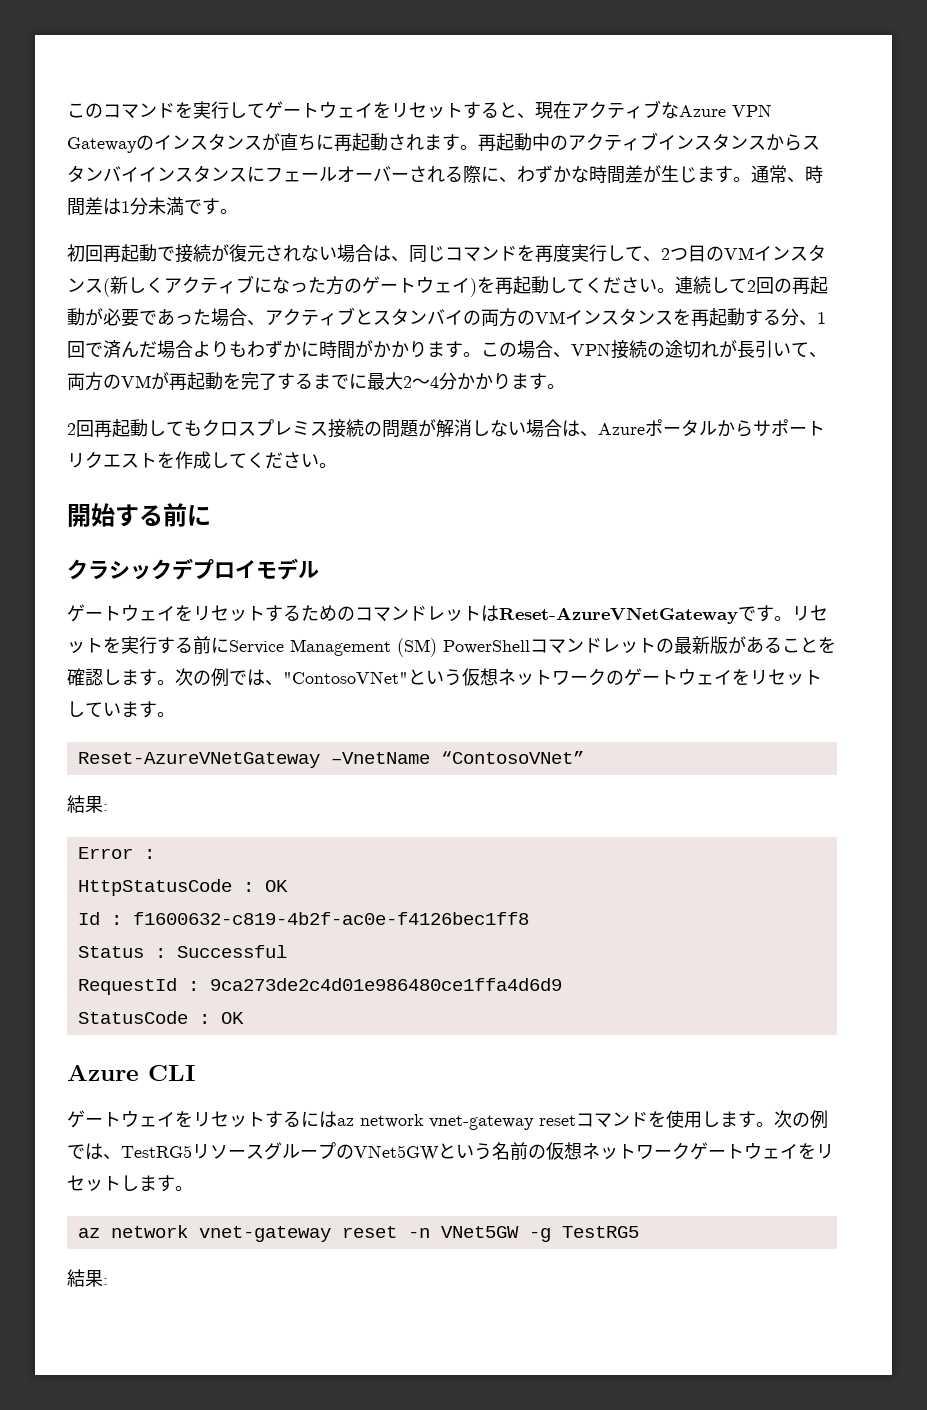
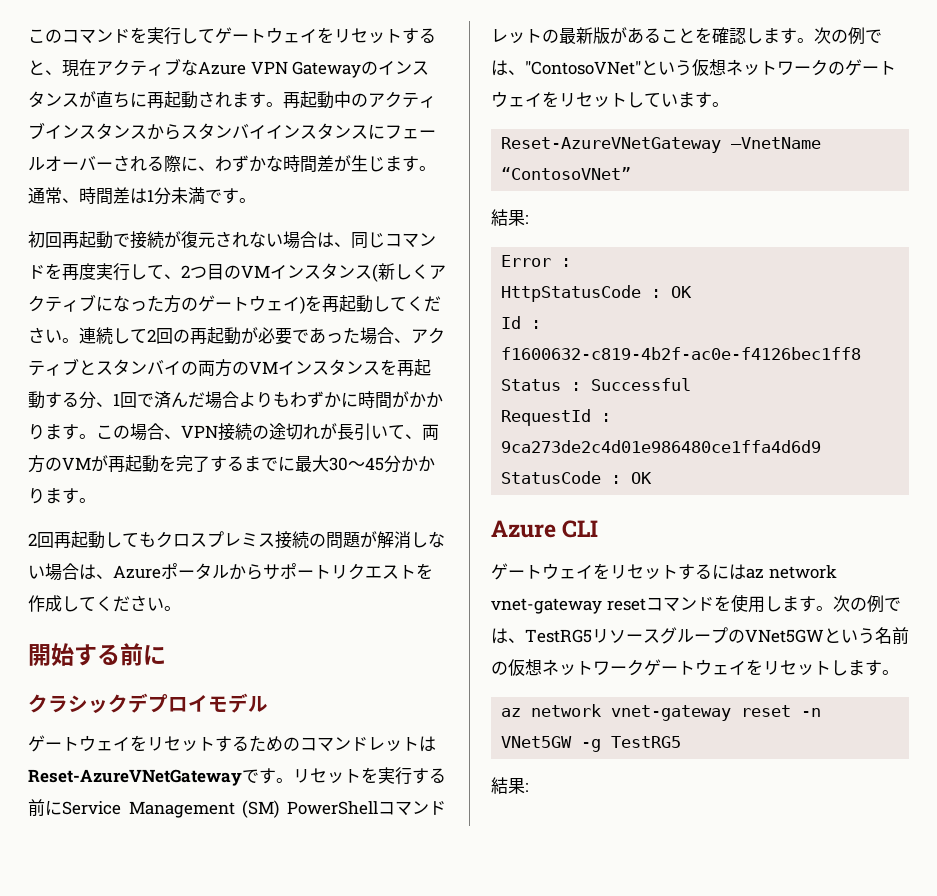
[403,376,439,388] 2～4 -> [329,457,384,471] 30～45

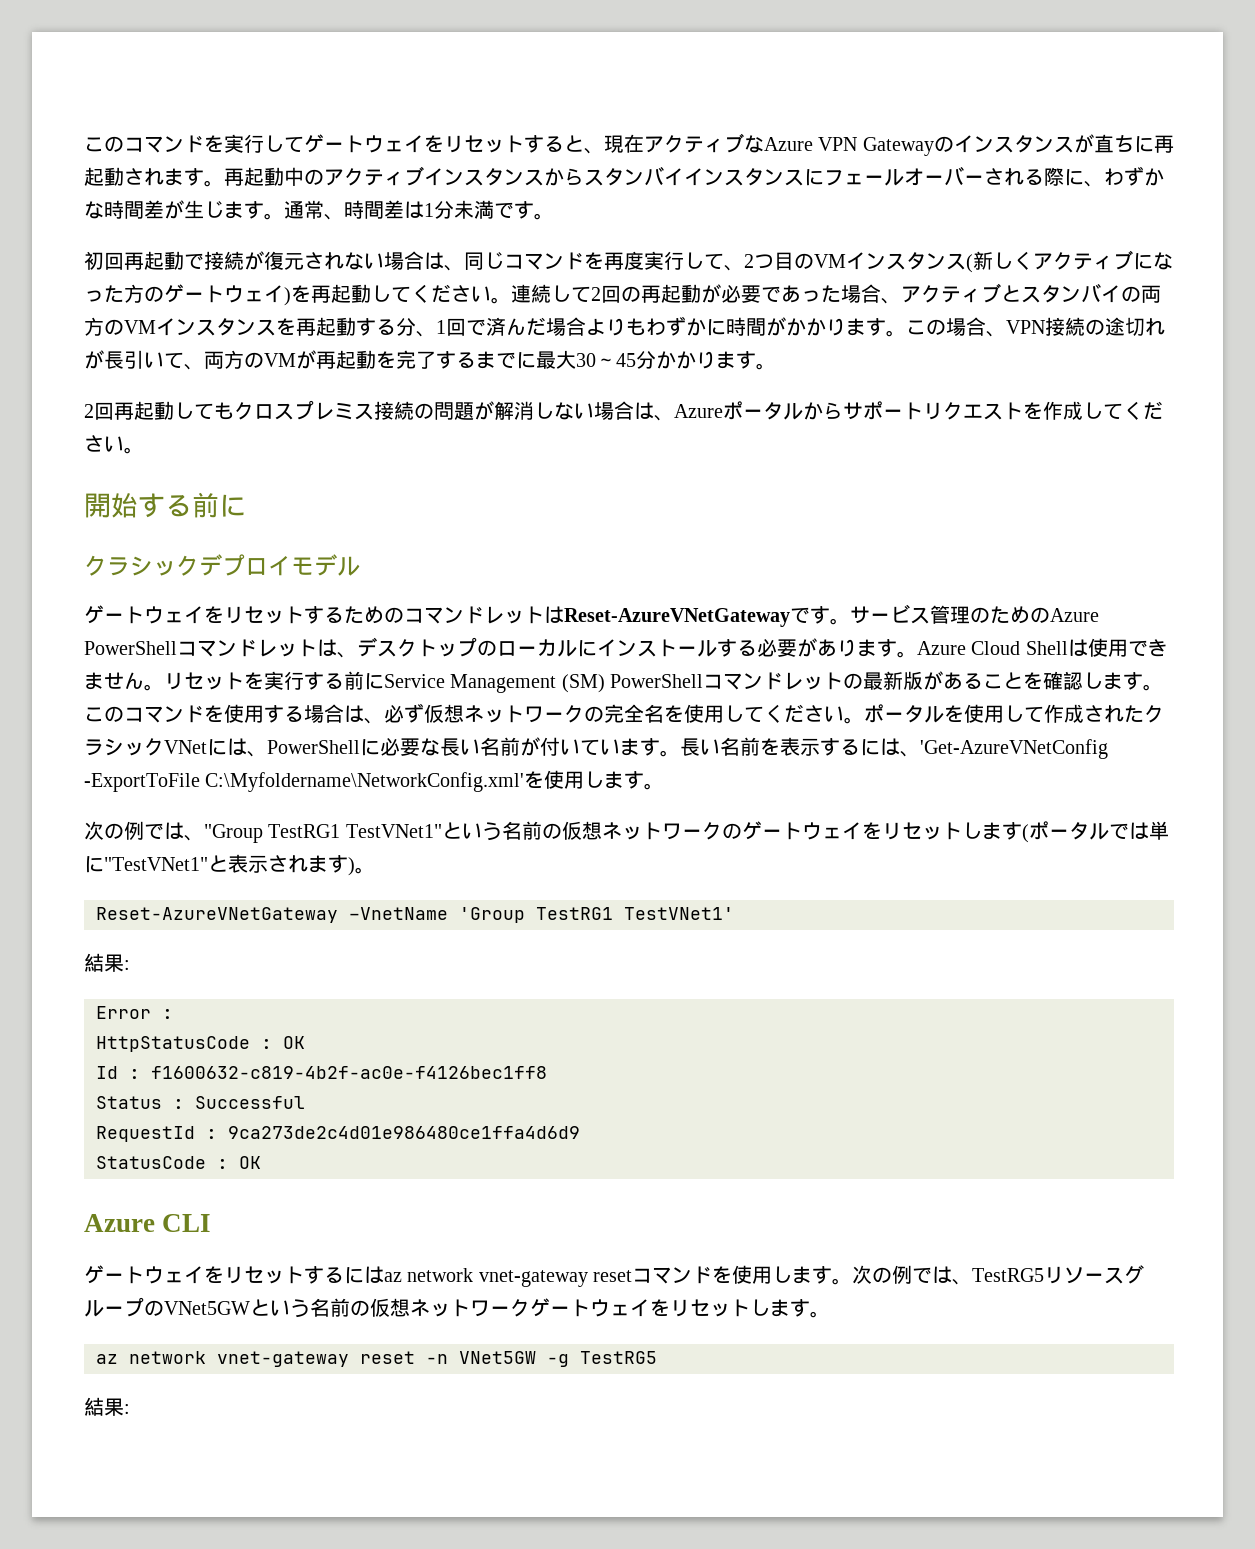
(293, 780) none -> [850,604,1099,624] [84,637,1168,658] [84,672,164,691] サービス管理のためのAzure PowerShellコマンドレットは、デスクトップのローカルにインストールする必要があります。Azure Cloud Shellは使用できません。
[814,27,882,45] [491,60,692,76] 次の例では、"ContosoVNet"という -> [84,703,1164,724] [84,737,1108,759] [84,770,665,792] [84,821,562,843] このコマンドを使用する場合は、必ず仮想ネットワークの完全名を使用してください。ポータルを使用して作成されたクラシックVNetには、PowerShellに必要な長い名前が付いています。長い名前を表示するには、'Get-AzureVNetConfig -ExportToFile C:\Myfoldername\NetworkConfig.xml'を使用します。 // 次の例では、"Group TestRG1 TestVNet1"という名前の
[644,92,712,108] ています -> [981,821,1169,843] [84,854,355,876] ます(ポータルでは単に"TestVNet1"と表示されます)
[501,167,632,180] “ContosoVNet” -> [459,907,734,923] 'Group TestRG1 TestVNet1'

